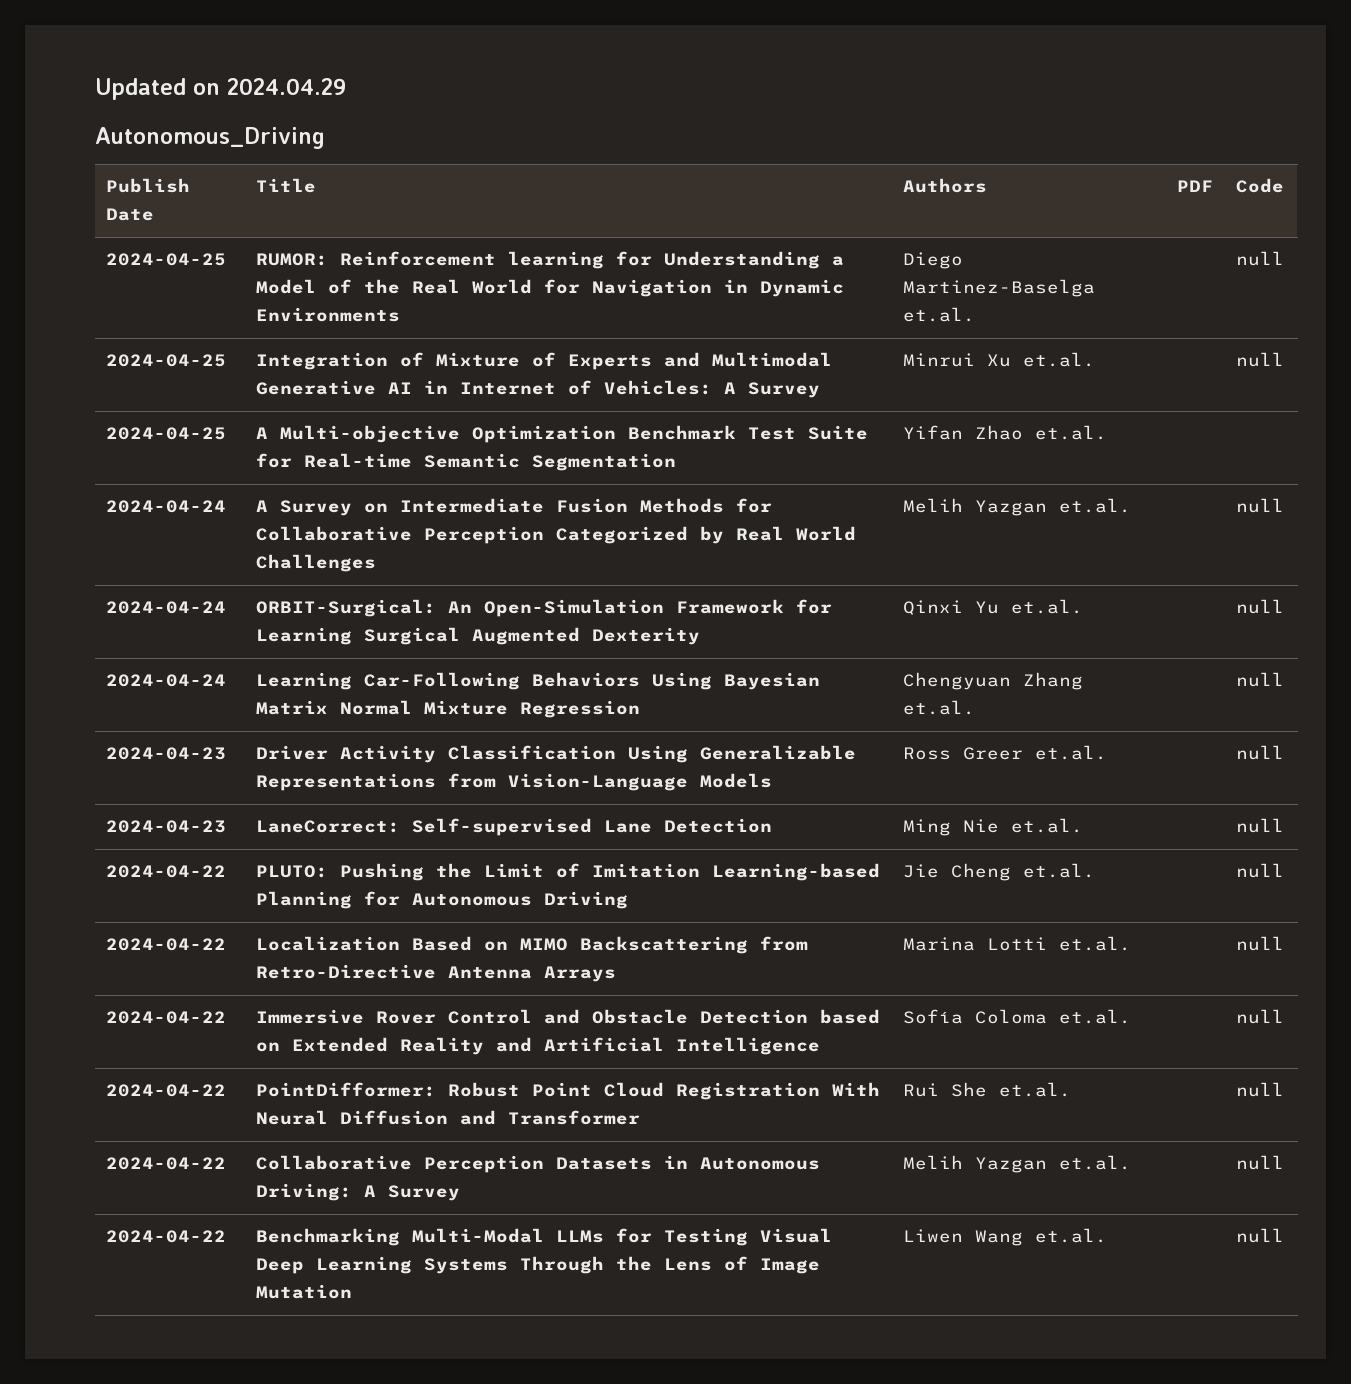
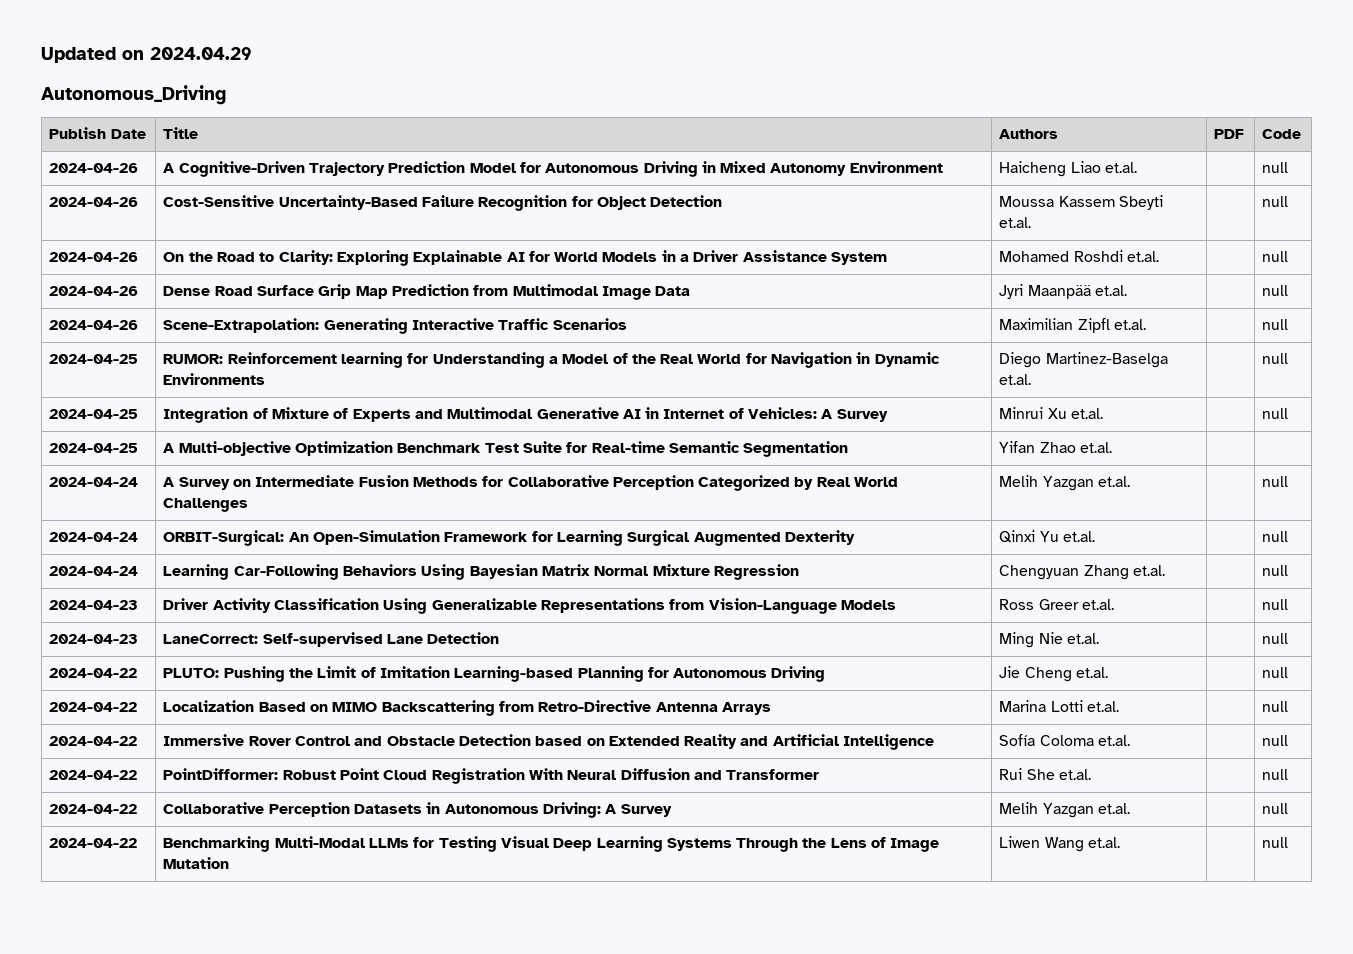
(1285, 185) none -> [49,163,139,173] [163,161,943,177] [999,161,1137,177] [1262,162,1289,173] [49,197,139,207] [163,195,723,211] [999,195,1163,210] [999,217,1032,228] [1262,196,1289,207] [49,252,139,262] [163,250,888,266] [999,250,1159,262] [1262,251,1289,262] [49,286,139,296] [163,284,691,300] [999,284,1127,299] [1262,285,1289,296] [49,320,139,330] [163,318,627,334] [999,318,1146,333] [1262,319,1289,330] // 2024-04-26 | A Cognitive-Driven Trajectory Prediction Model for Autonomous Driving in Mixed Autonomy Environment | Haicheng Liao et.al. | | null // 2024-04-26 | Cost-Sensitive Uncertainty-Based Failure Recognition for Object Detection | Moussa Kassem Sbeyti et.al. | | null // 2024-04-26 | On the Road to Clarity: Exploring Explainable AI for World Models in a Driver Assistance System | Mohamed Roshdi et.al. | | null // 2024-04-26 | Dense Road Surface Grip Map Prediction from Multimodal Image Data | Jyri Maanpää et.al. | | null // 2024-04-26 | Scene-Extrapolation: Generating Interactive Traffic Scenarios | Maximilian Zipfl et.al. | | null

